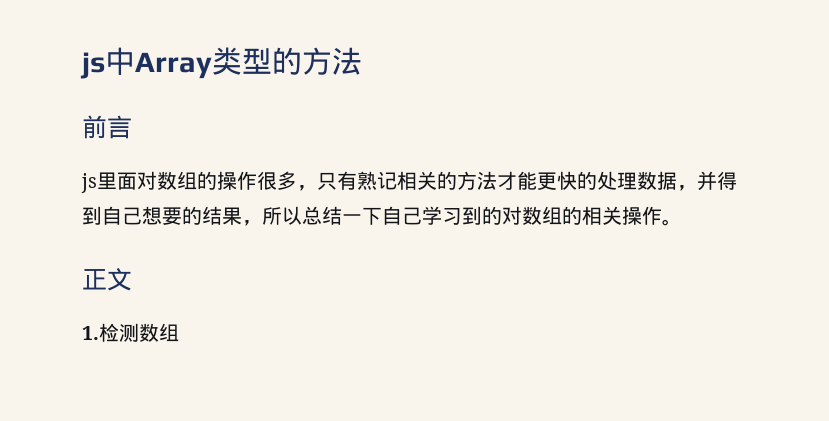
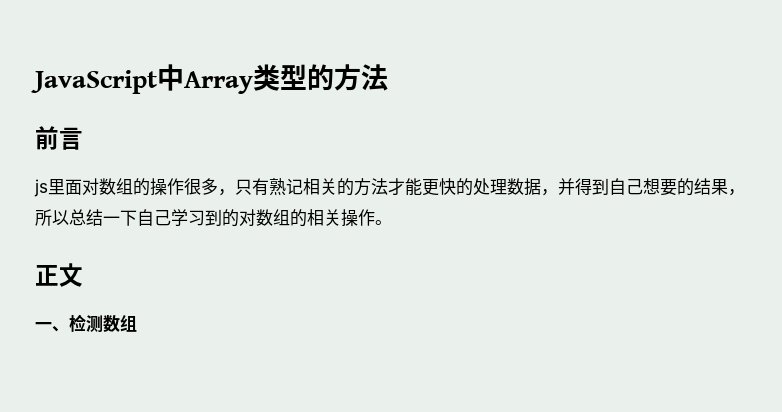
[80,52,105,79] js -> [31,70,157,94] JavaScript
[82,326,99,340] 1. -> [35,322,69,332] 一、

